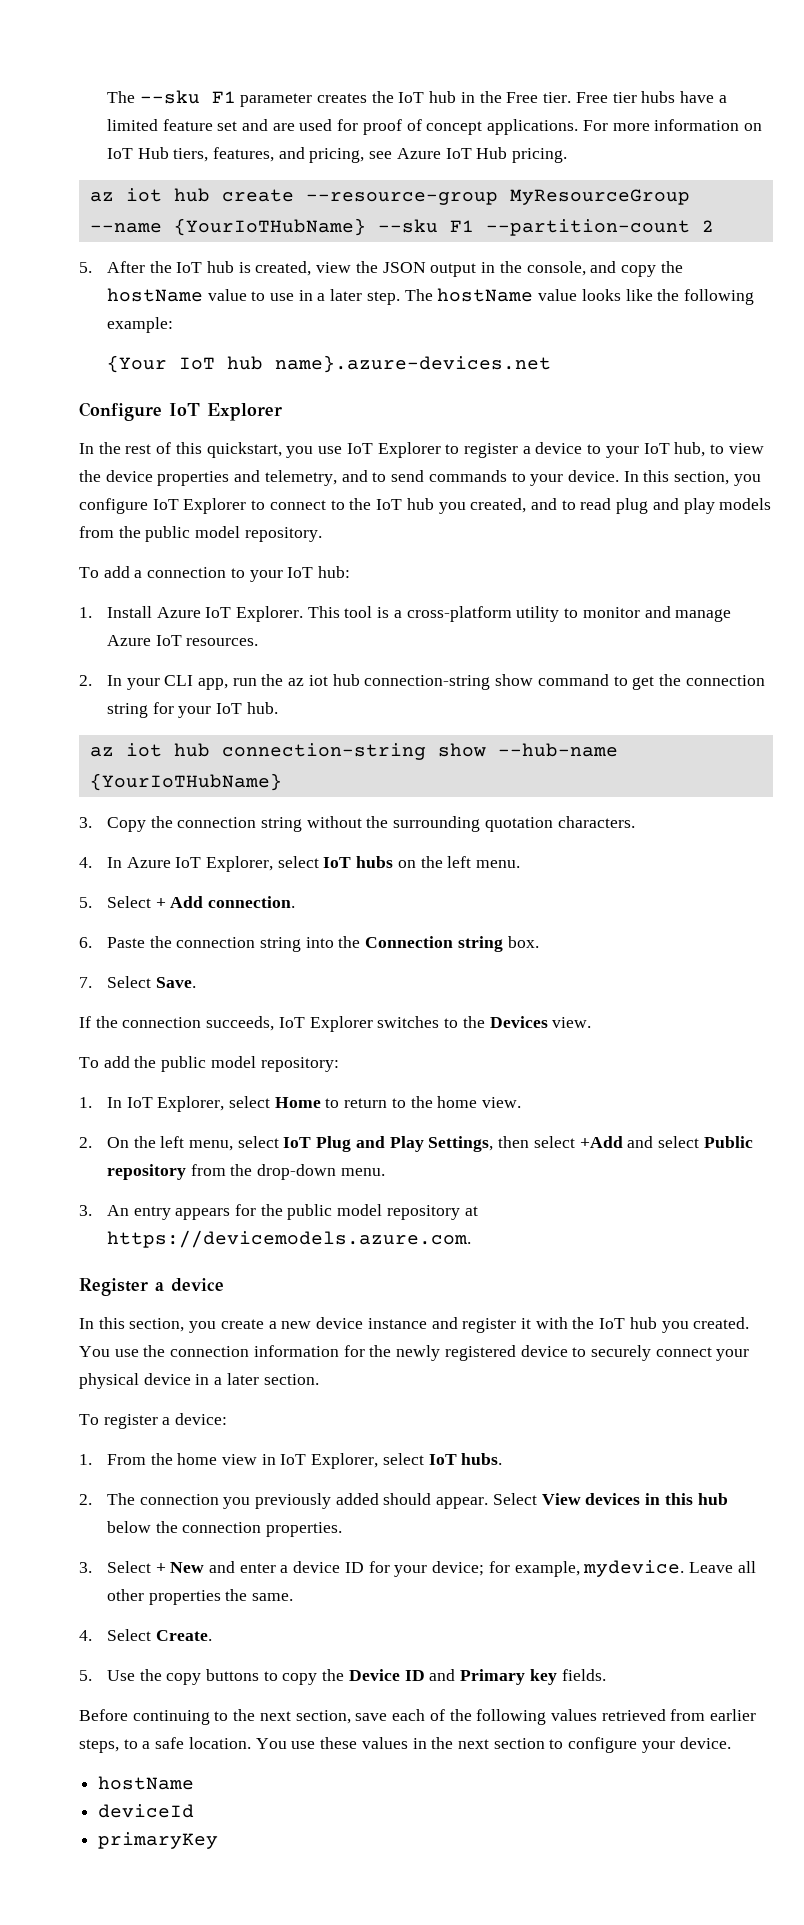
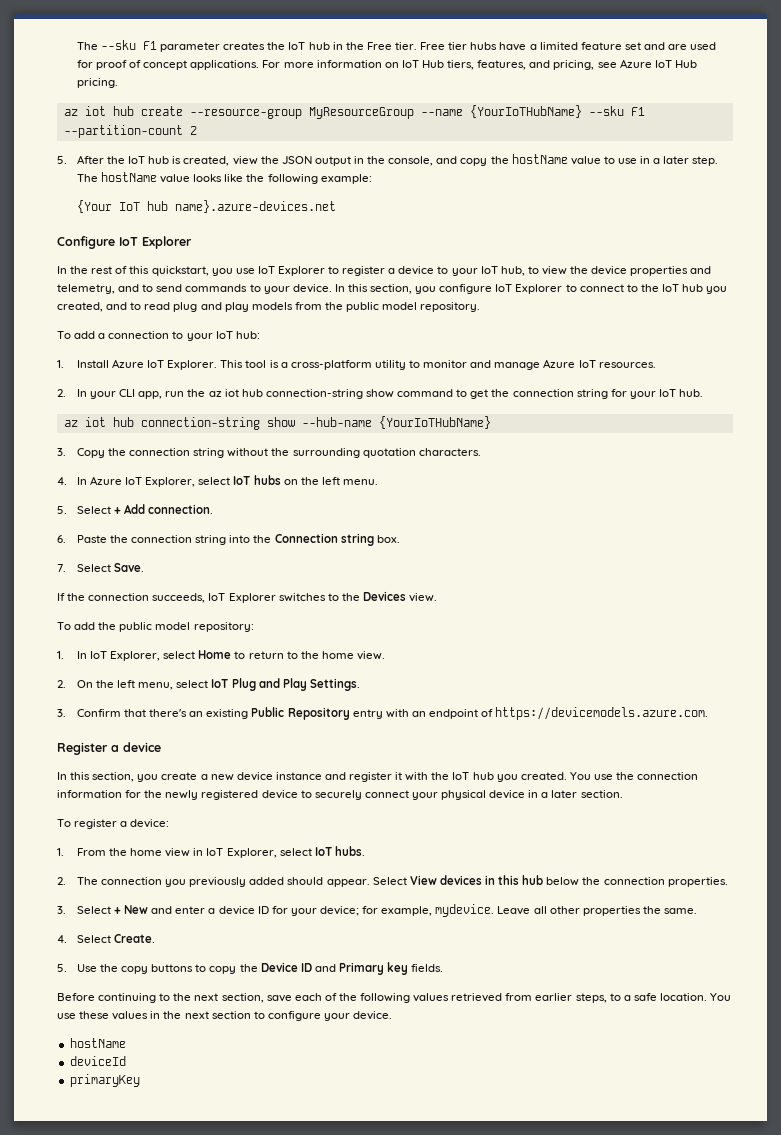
[428,1136,753,1152] [106,1164,385,1180] [79,1204,478,1220] Settings, then select +Add and select Public repository from the drop-down menu. // 3. An entry appears for the public model repository at -> [309,678,360,691] [57,707,494,720] Settings. // 3. Confirm that there's an existing Public Repository entry with an endpoint of

